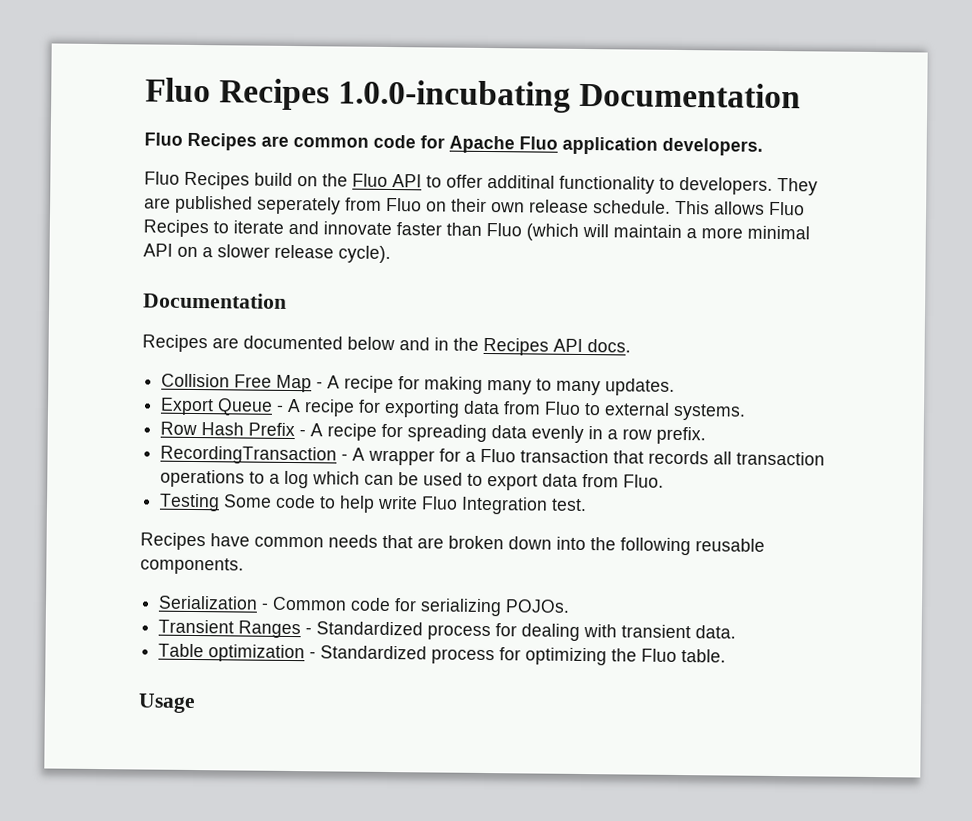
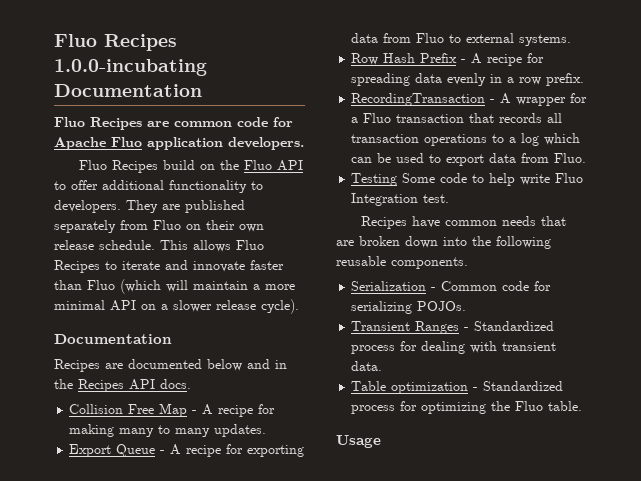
[487,175,555,189] additinal -> [102,180,164,190] additional
[257,196,341,215] seperately -> [54,220,116,233] separately

